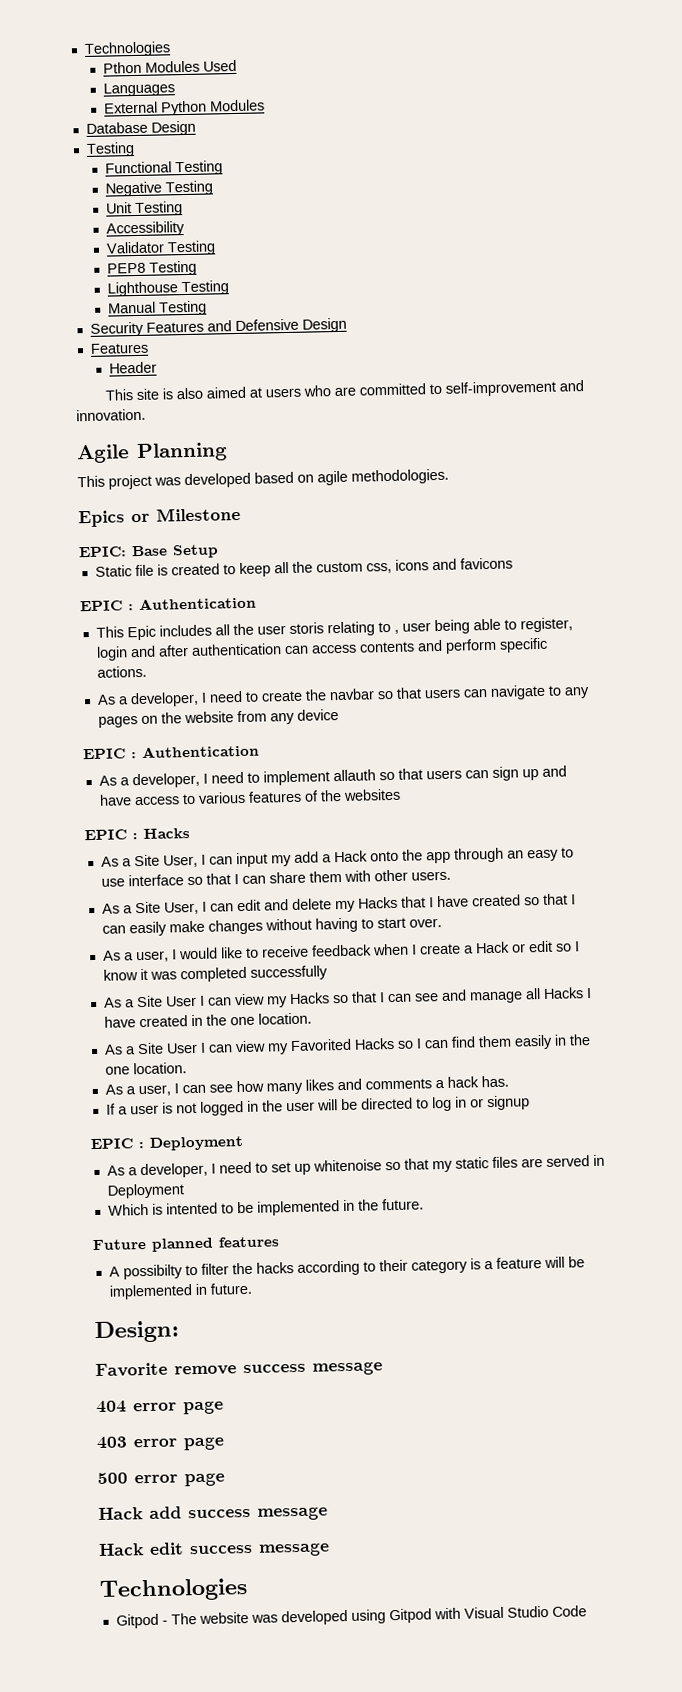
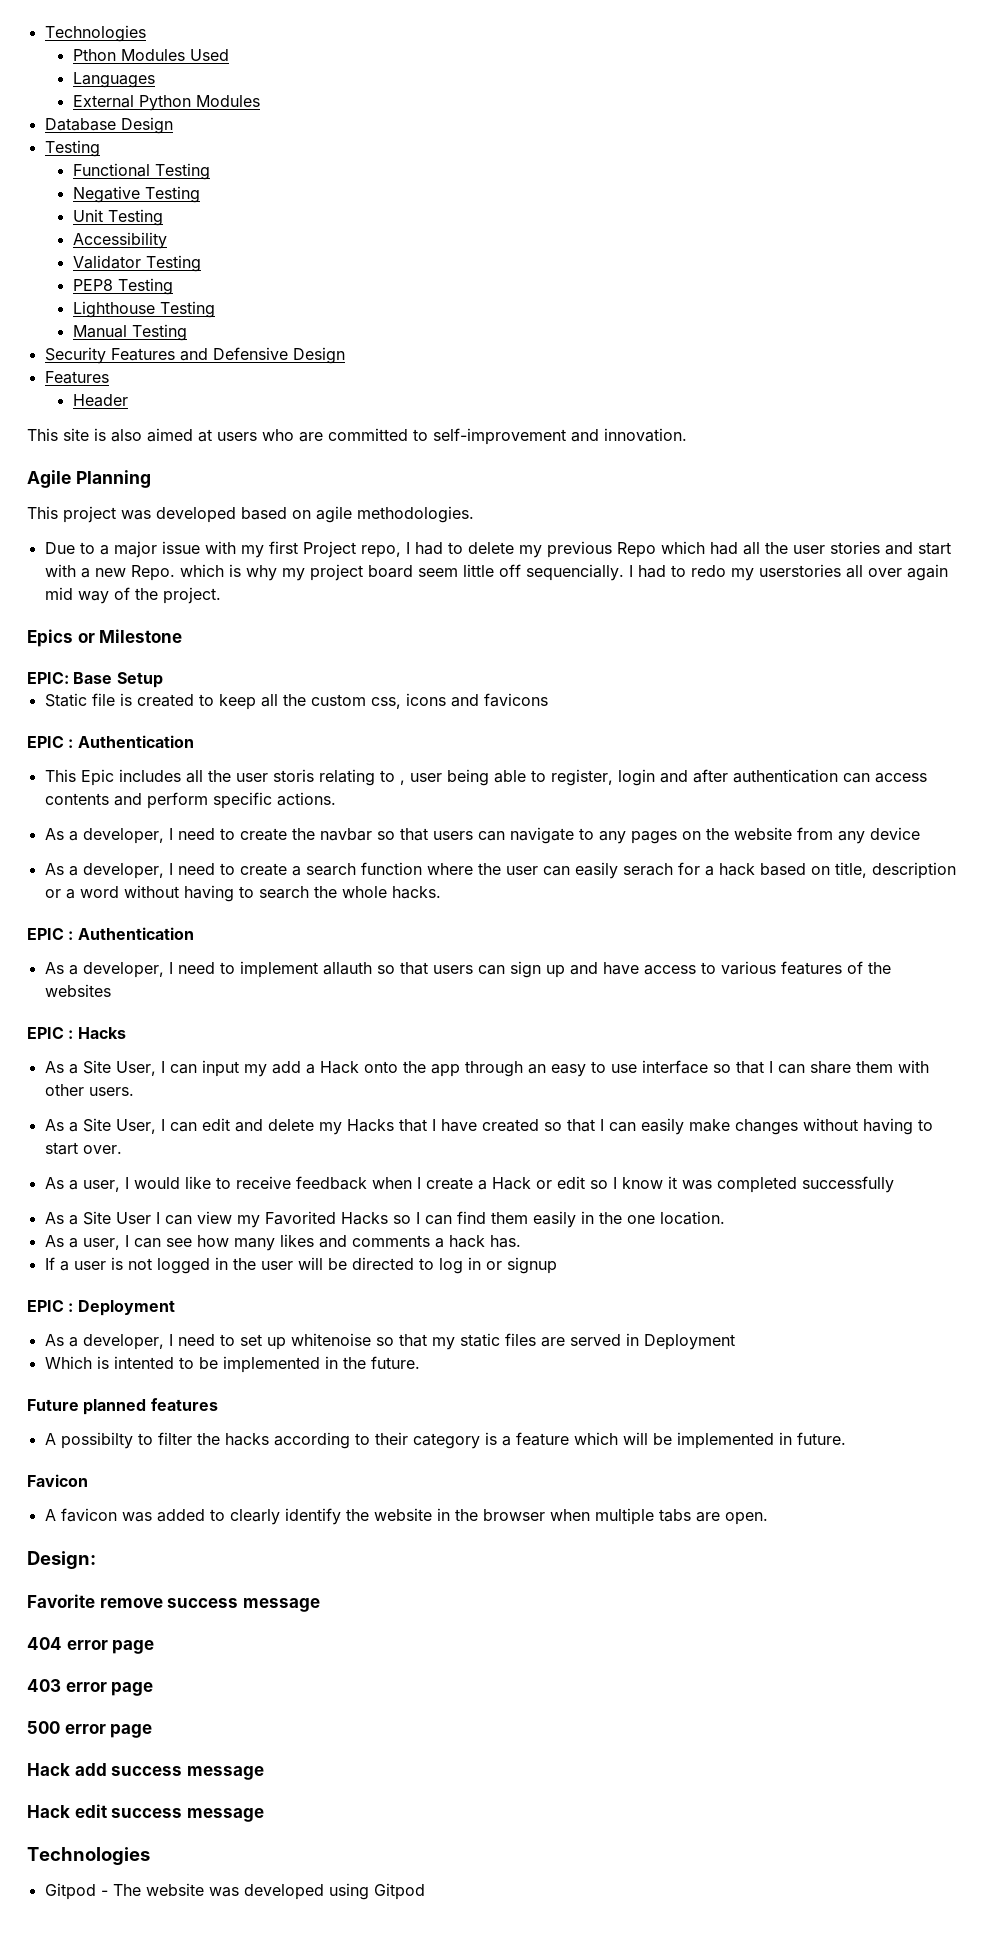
(449, 476) none -> [44,541,951,558] [44,564,948,581] [44,587,221,604] // Due to a major issue with my first Project repo, I had to delete my previous Repo which had all the user stories and start with a new Repo. which is why my project board seem little off sequencially. I had to redo my userstories all over again mid way of the project.
(339, 715) none -> [44,862,956,879] [44,885,441,902] // As a developer, I need to create a search function where the user can easily serach for a hack based on title, description or a word without having to search the whole hacks.
[102,987,592,1008] [103,1012,312,1028] // As a Site User I can view my Hacks so that I can see and manage all Hacks I have created in the one location. -> (894, 1184) none
(542, 1263) none -> [573,1432,618,1445] which
(252, 1288) none -> [27,1474,88,1487] [44,1508,768,1525] // Favicon // A favicon was added to clearly identify the website in the browser when multiple tabs are open.
[433,1605,587,1620] with Visual Studio Code -> (425, 1891) none

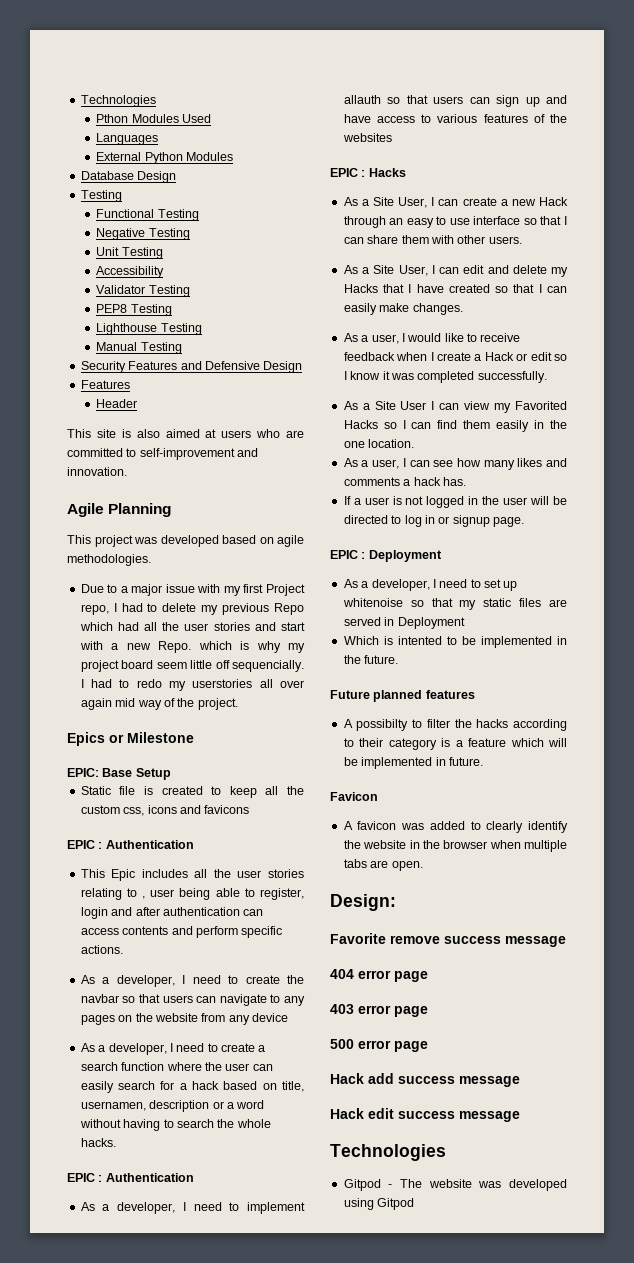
[272,769,314,782] storis -> [268,869,304,878] stories
[622,863,673,876] serach -> [118,1081,156,1090] search
(867, 870) none -> [80,1101,146,1111] usernamen,
[201,1060,460,1077] input my add a Hack onto the app -> [462,197,568,206] create a new Hack
[734,1118,933,1135] [44,1142,122,1155] changes without having to start over. -> [412,303,463,315] changes.
[801,1176,894,1193] successfully -> [477,371,547,383] successfully.
(557, 1265) none -> [493,517,524,527] page.

